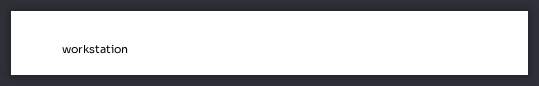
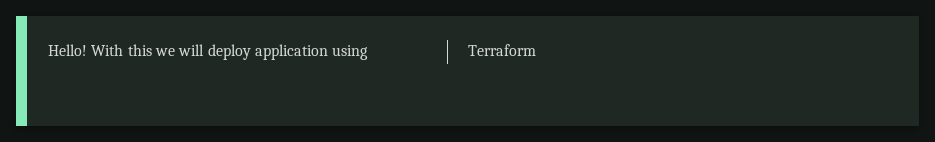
[62,44,128,54] workstation -> [48,44,536,60] Hello! With this we will deploy application using Terraform

